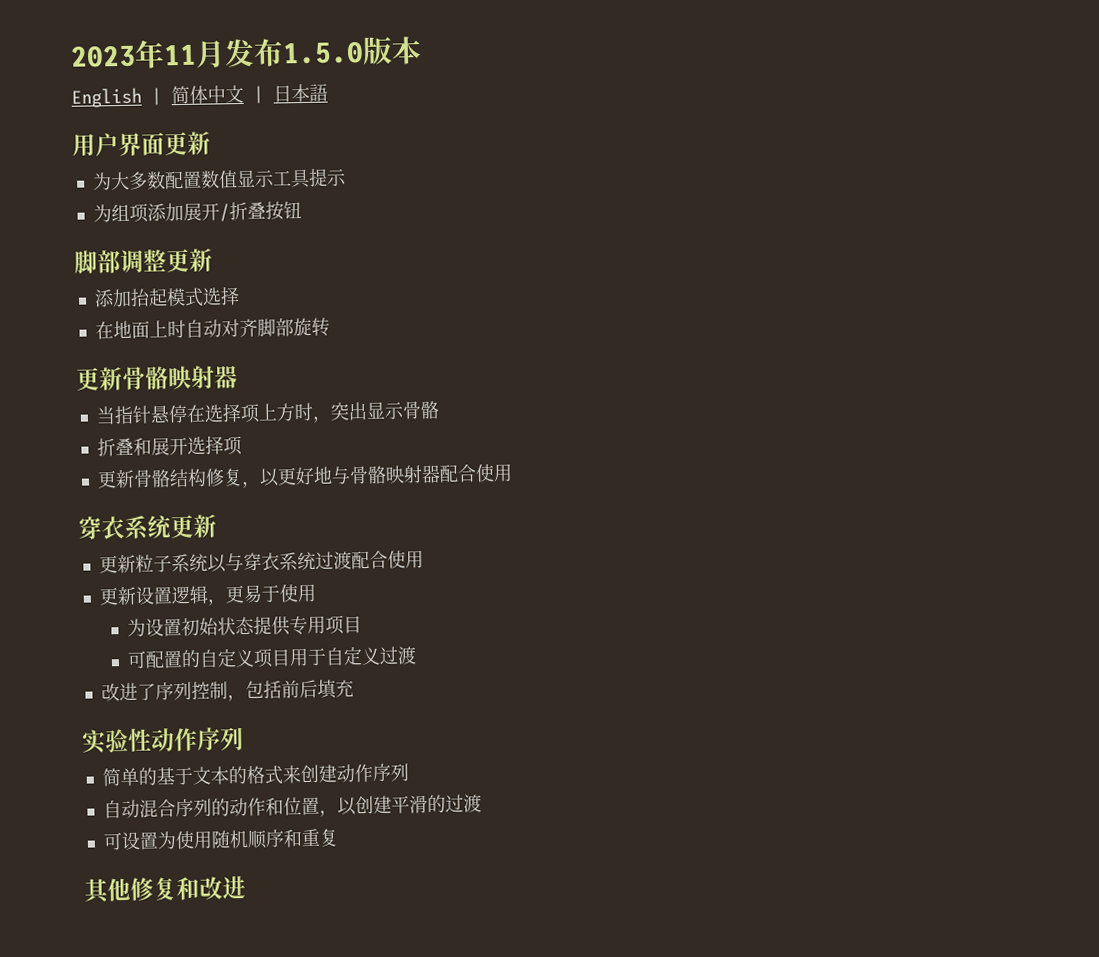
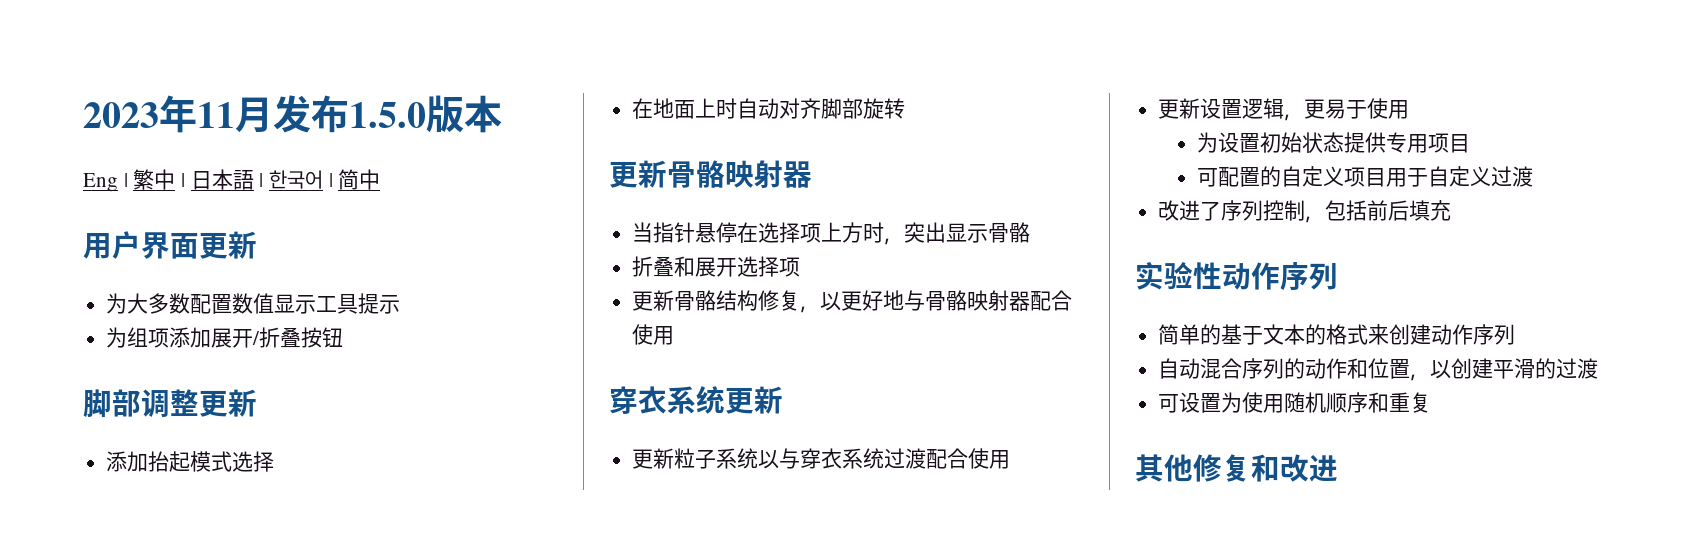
[71,84,244,108] English | 简体中文 -> [83,169,176,192] Eng | 繁中
(328, 92) none -> [259,169,381,190] | 한국어 | 简中

